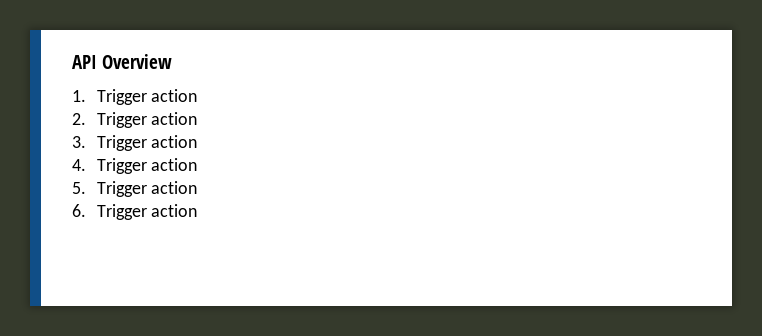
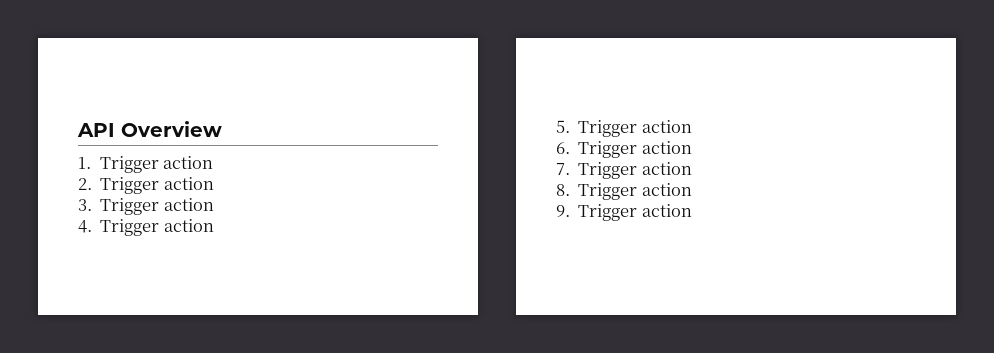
(198, 210) none -> [556,162,692,179] [556,183,692,200] [556,204,692,221] // 7. Trigger action // 8. Trigger action // 9. Trigger action

